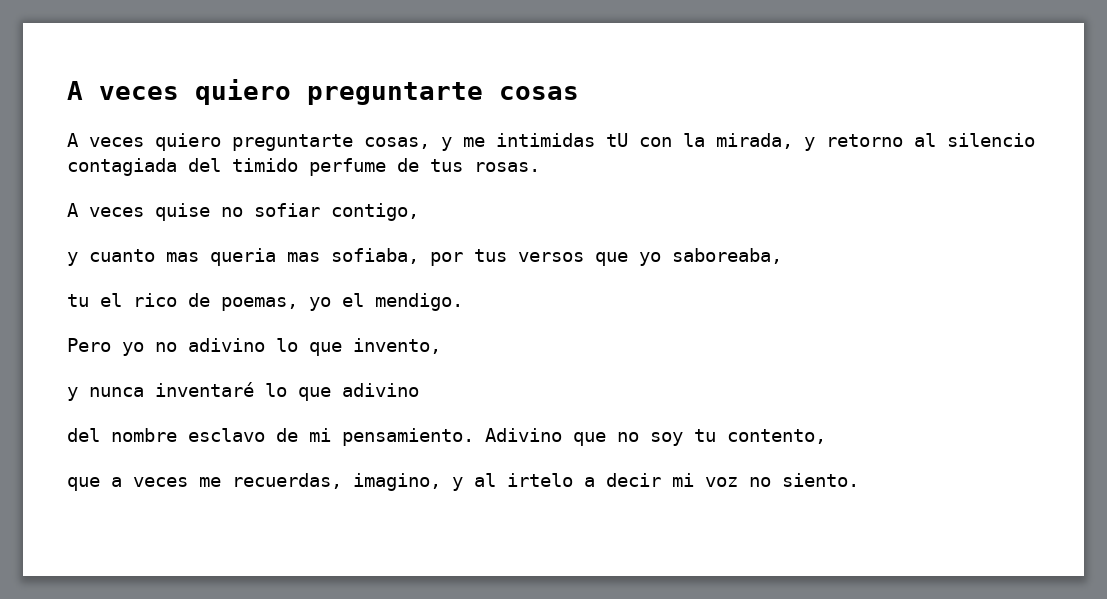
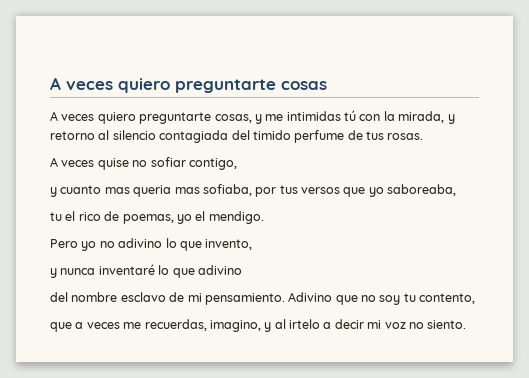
[606,133,628,147] tU -> [344,110,356,121] tú

